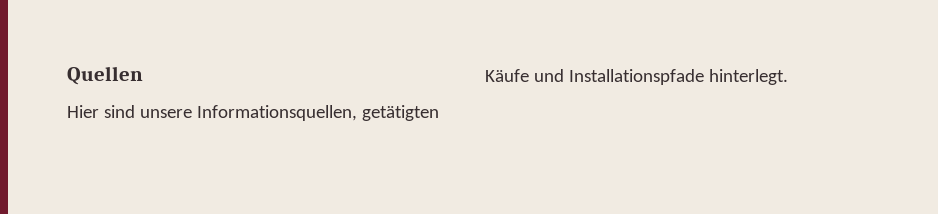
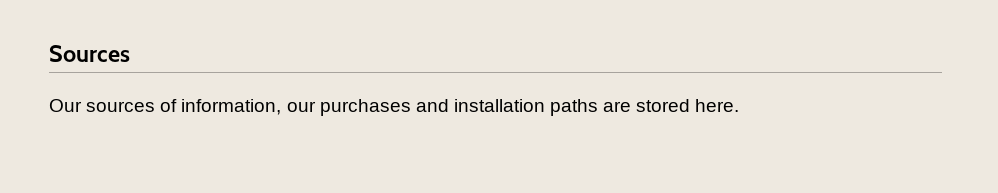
[67,66,143,85] [67,105,439,121] [485,69,788,85] Quellen // Hier sind unsere Informationsquellen, getätigten Käufe und Installationspfade hinterlegt. -> [49,45,130,62] [49,99,740,116] Sources // Our sources of information, our purchases and installation paths are stored here.

